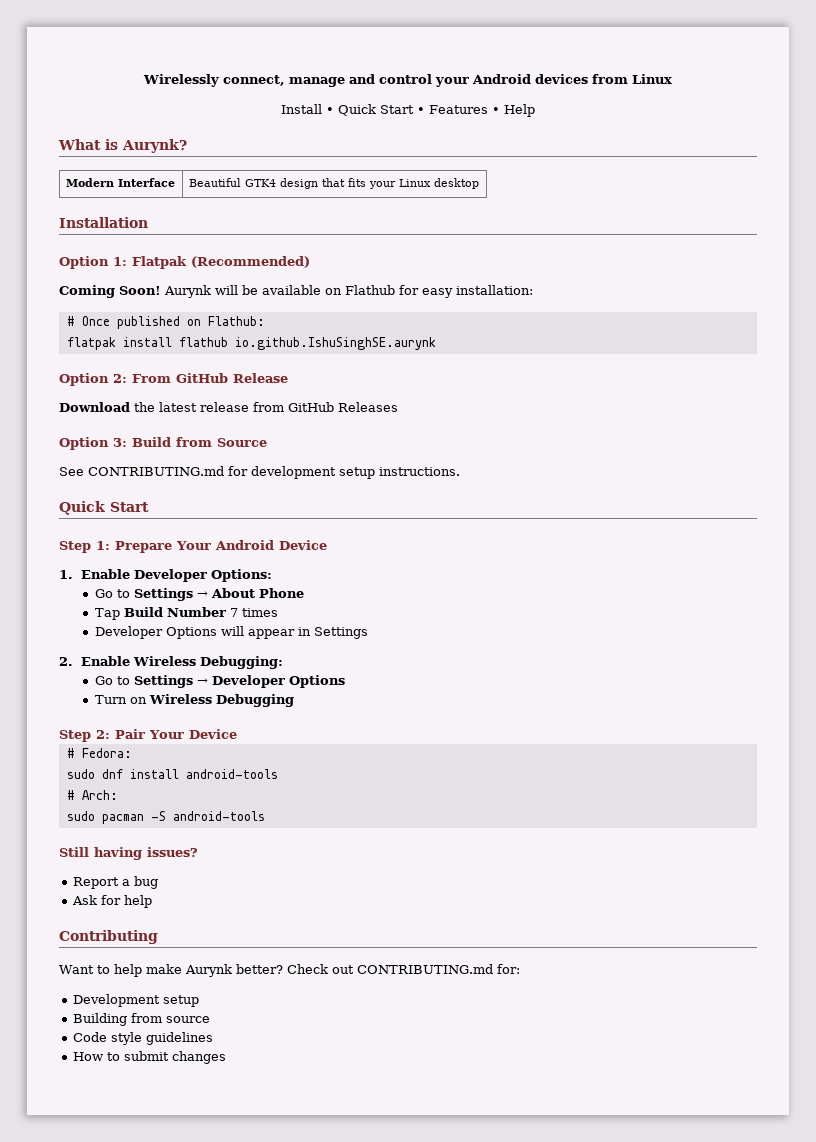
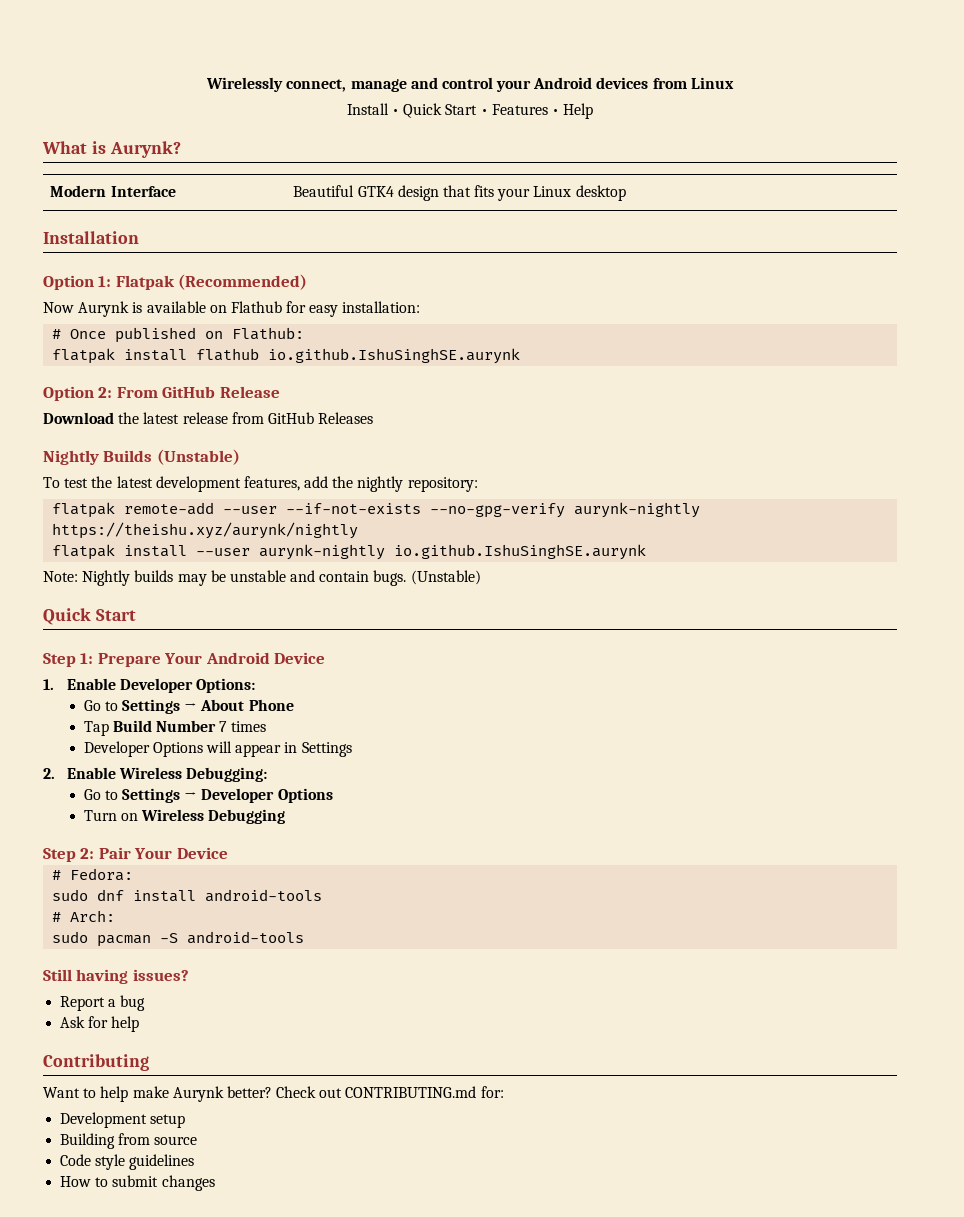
[59,285,258,298] Coming Soon! Aurynk will be -> [43,301,143,317] Now Aurynk is
[59,437,267,450] [59,466,460,479] Option 3: Build from Source // See CONTRIBUTING.md for development setup instructions. -> [43,449,240,465] [43,476,478,492] [52,502,701,518] [52,522,359,539] [52,544,647,560] [43,570,481,586] Nightly Builds (Unstable) // To test the latest development features, add the nightly repository: // flatpak remote-add --user --if-not-exists --no-gpg-verify aurynk-nightly https://theishu.xyz/aurynk/nightly // flatpak install --user aurynk-nightly io.github.IshuSinghSE.aurynk // Note: Nightly builds may be unstable and contain bugs. (Unstable)

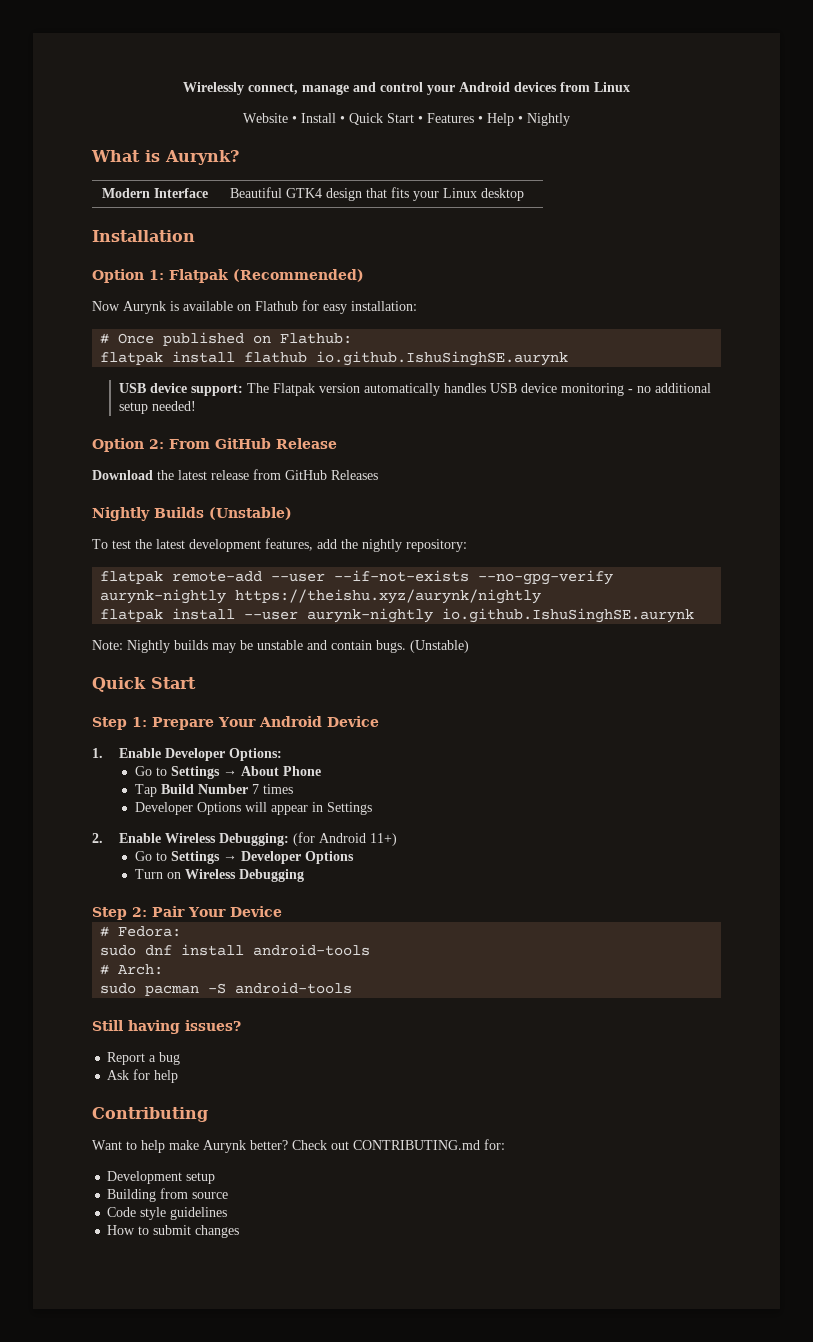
(734, 83) none -> [243,113,297,123] Website •
(594, 111) none -> [518,113,570,126] • Nightly
(521, 356) none -> [119,383,712,396] [119,401,197,414] // USB device support: The Flatpak version automatically handles USB device monitoring - no additional setup needed!
(268, 774) none -> [293,832,398,846] (for Android 11+)

